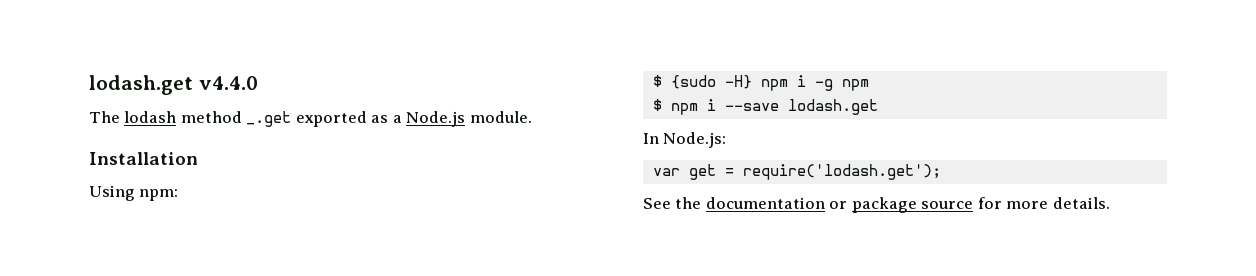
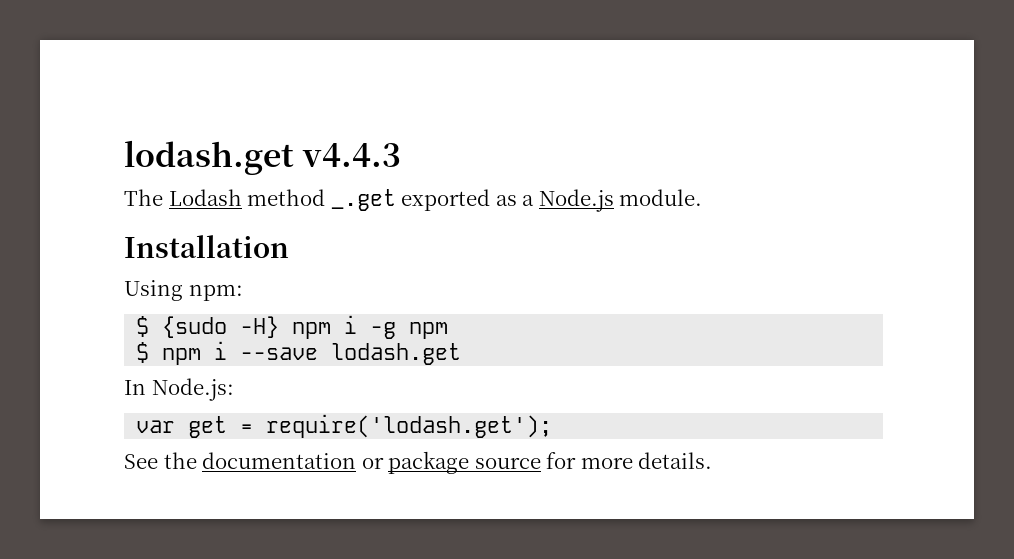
[89,75,258,95] lodash.get v4.4.0 -> [124,140,401,175] lodash.get v4.4.3
[124,111,177,123] lodash -> [168,189,242,206] Lodash

